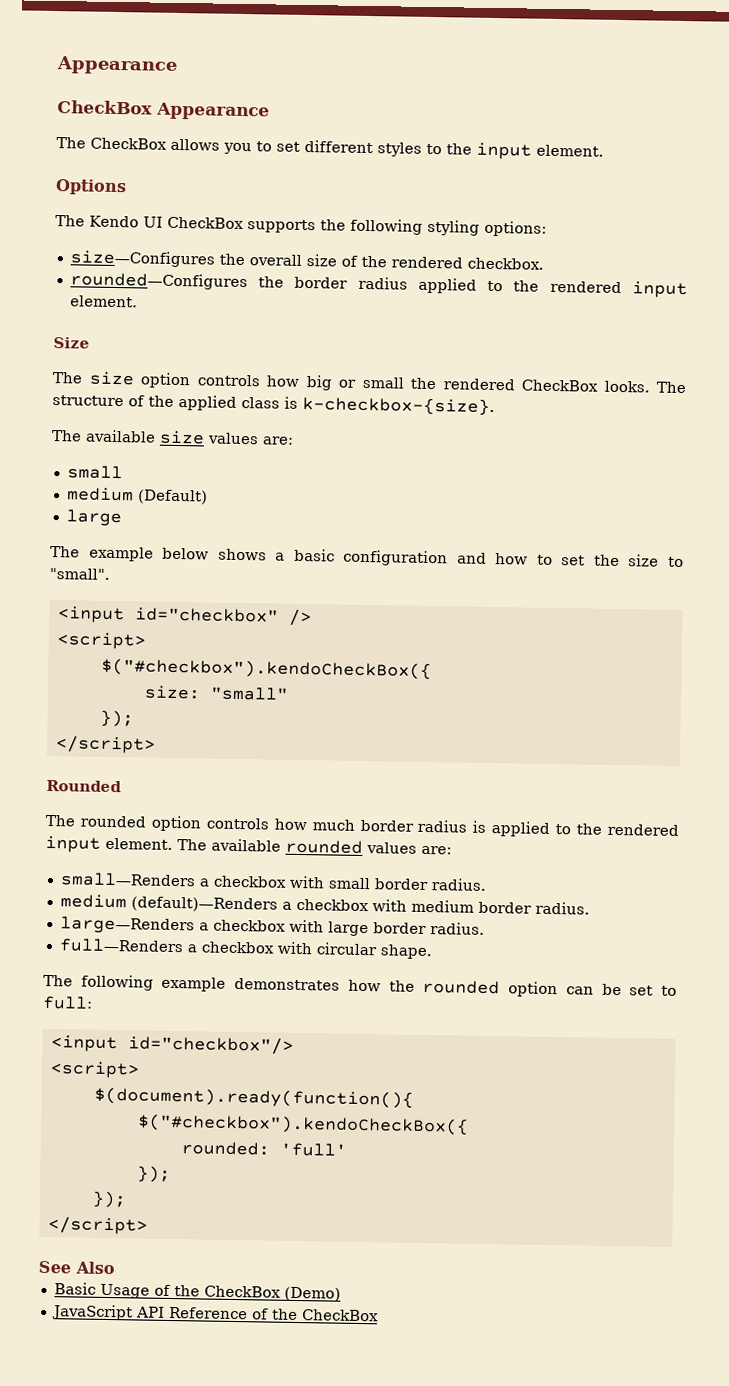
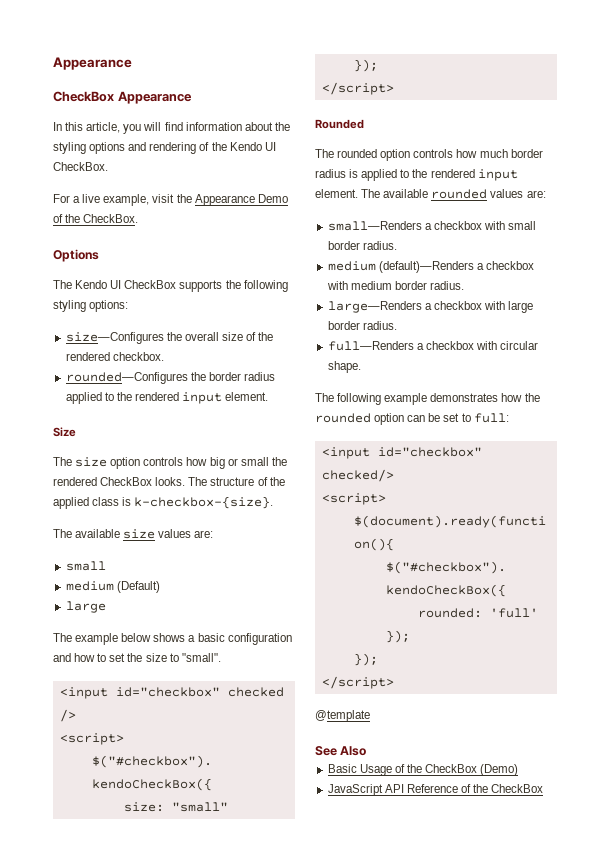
[56,137,604,160] The CheckBox allows you to set different styles to the input element. -> [53,122,290,134] [53,142,276,154] [53,162,108,171] [53,194,288,206] [53,214,139,223] In this article, you will find information about the styling options and rendering of the Kendo UI CheckBox. // For a live example, visit the Appearance Demo of the CheckBox.
(279, 615) none -> [227,687,284,697] checked
[127,1035,294,1055] id="checkbox"/> -> [377,447,482,457] [321,469,394,482] id="checkbox" checked/>
(148, 1225) none -> [315,710,370,722] // @template

